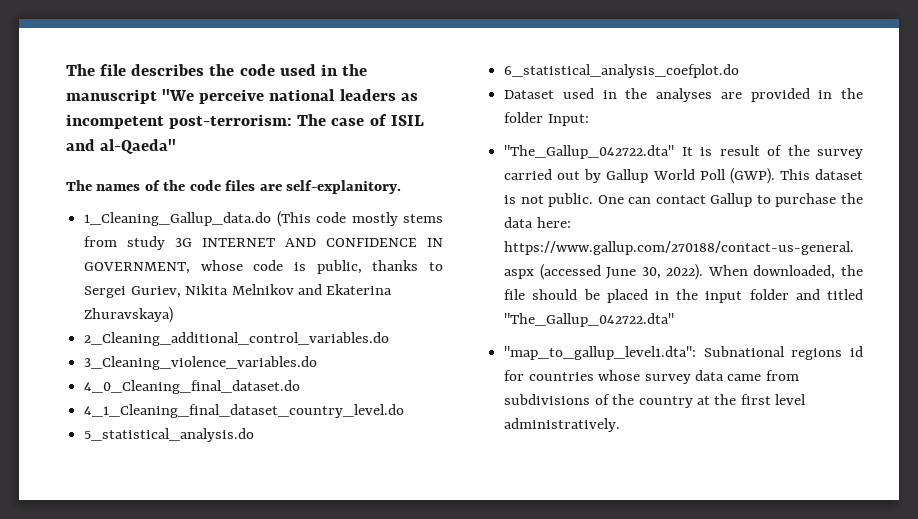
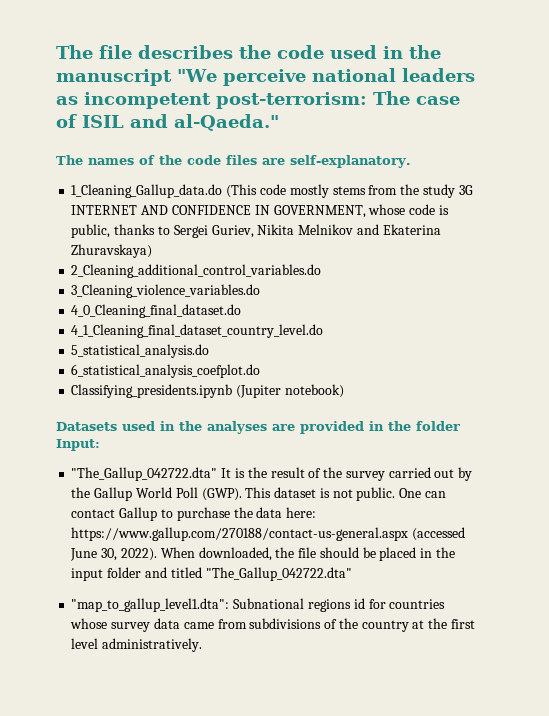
[100,139,177,154] al-Qaeda" -> [174,114,279,131] al-Qaeda."
[286,180,402,194] self-explanitory. -> [290,155,411,168] self-explanatory.
(118, 241) none -> [400,184,420,195] the
[504,90,555,99] Dataset -> [71,384,344,398] [56,422,117,431] Classifying_presidents.ipynb (Jupiter notebook) // Datasets
(713, 151) none -> [247,467,267,478] the
(602, 176) none -> [71,487,91,498] the

